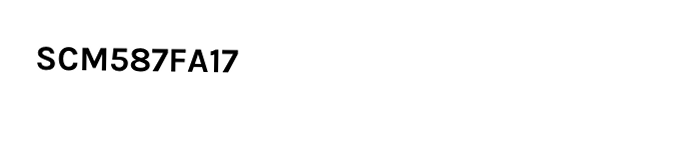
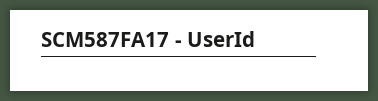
(239, 60) none -> [174,31,256,47] - UserId

